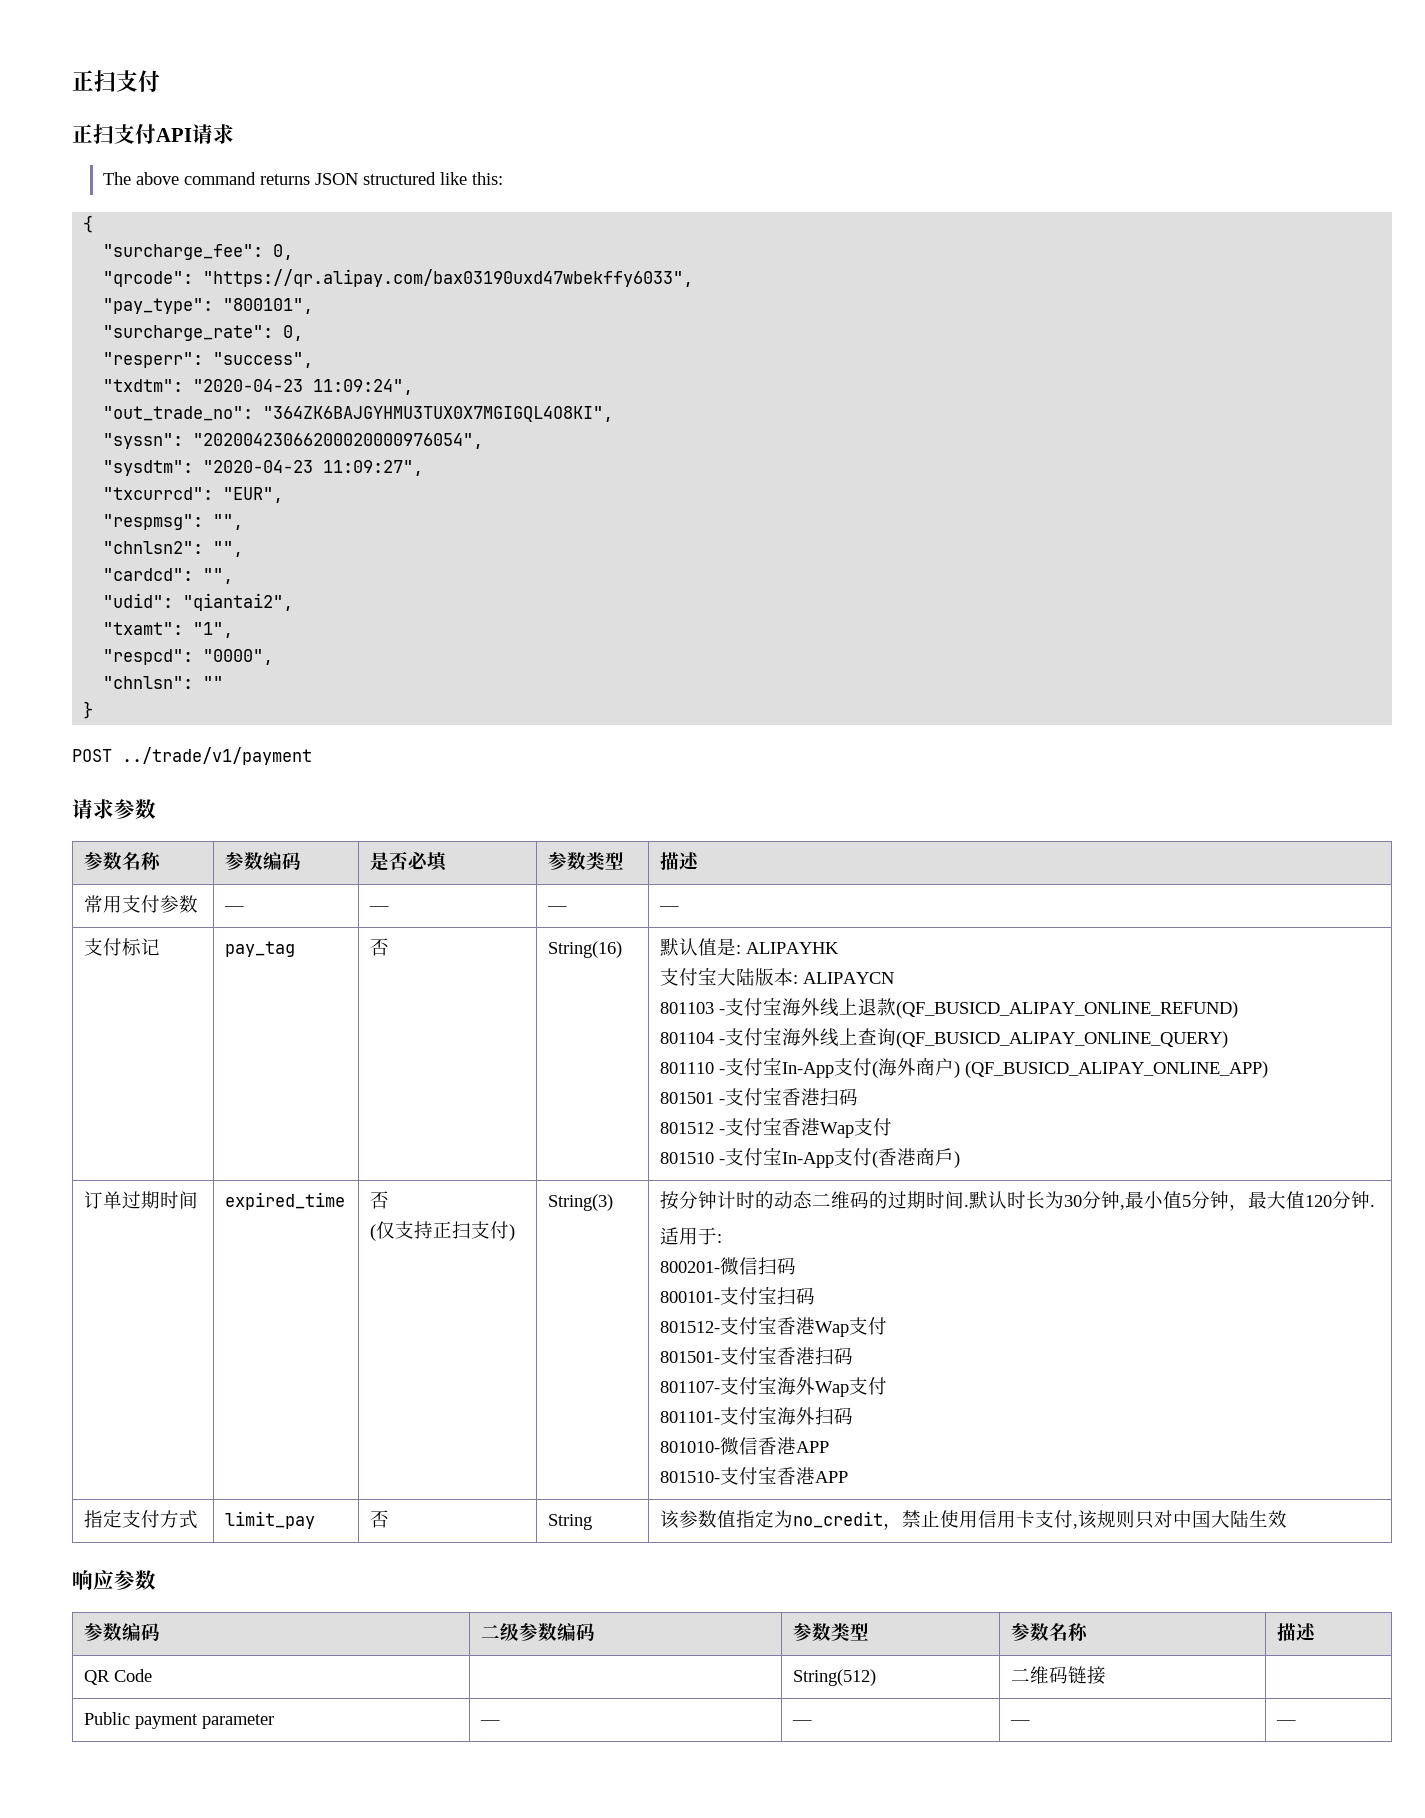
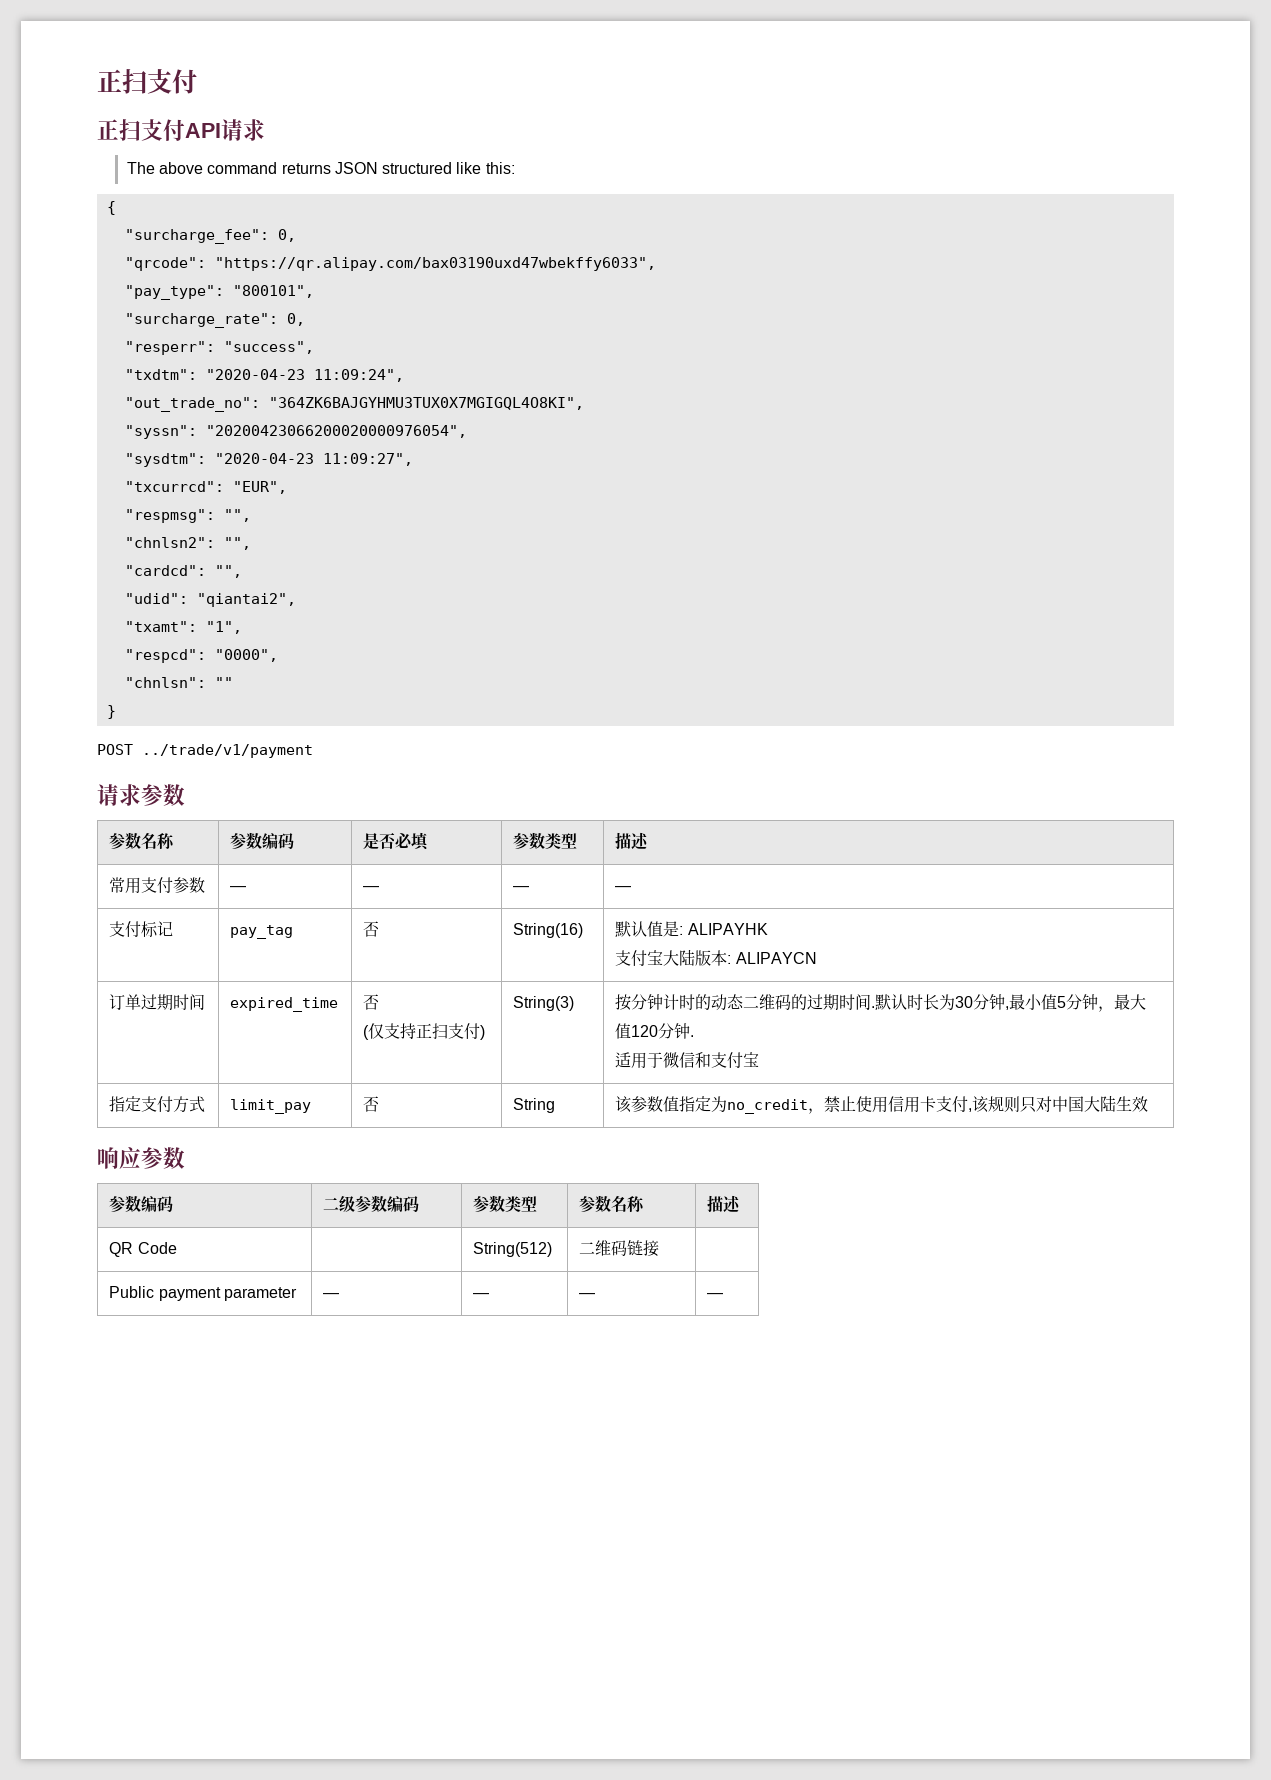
[659,997,1238,1018] [659,1027,1228,1048] [659,1057,1268,1078] [659,1087,858,1106] [659,1117,892,1138] [659,1147,960,1168] // 801103 -支付宝海外线上退款(QF_BUSICD_ALIPAY_ONLINE_REFUND) // 801104 -支付宝海外线上查询(QF_BUSICD_ALIPAY_ONLINE_QUERY) // 801110 -支付宝In-App支付(海外商户) (QF_BUSICD_ALIPAY_ONLINE_APP) // 801501 -支付宝香港扫码 // 801512 -支付宝香港Wap支付 // 801510 -支付宝In-App支付(香港商戶) -> (817, 958) none
[716,1234,722,1243] [659,1257,796,1275] [659,1286,815,1305] [659,1316,887,1337] [659,1346,853,1365] [659,1376,887,1397] [659,1406,853,1425] [659,1437,829,1455] [659,1466,848,1485] : // 800201-微信扫码 // 800101-支付宝扫码 // 801512-支付宝香港Wap支付 // 801501-支付宝香港扫码 // 801107-支付宝海外Wap支付 // 801101-支付宝海外扫码 // 801010-微信香港APP // 801510-支付宝香港APP -> [663,1052,760,1069] 微信和支付宝

